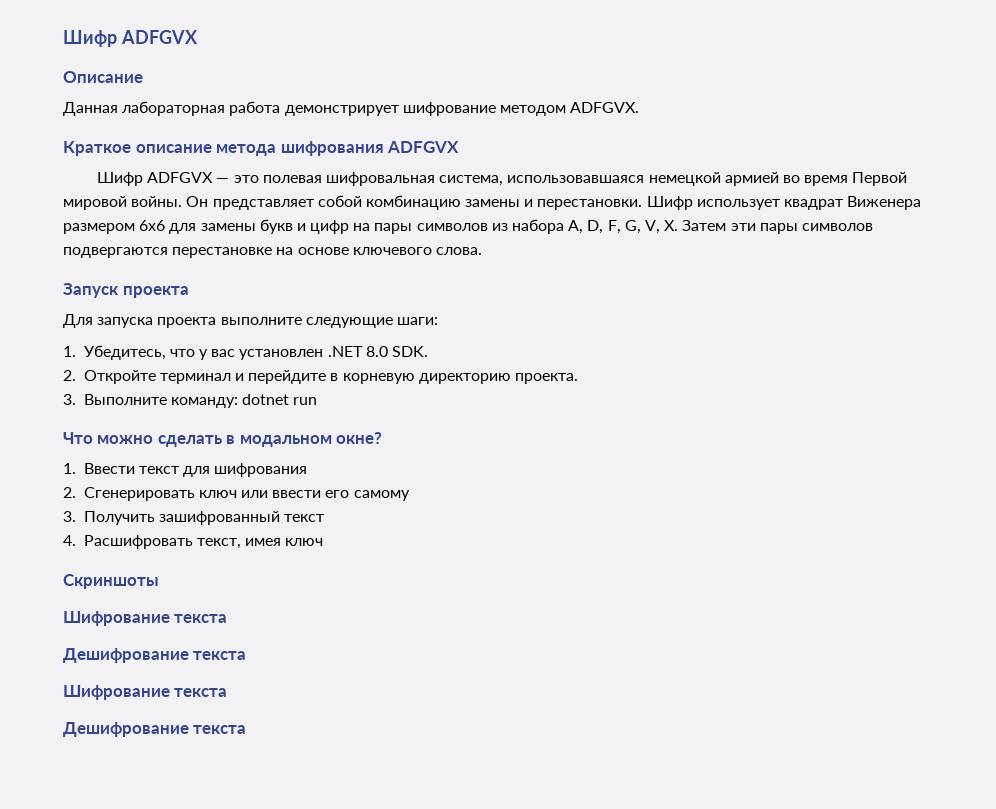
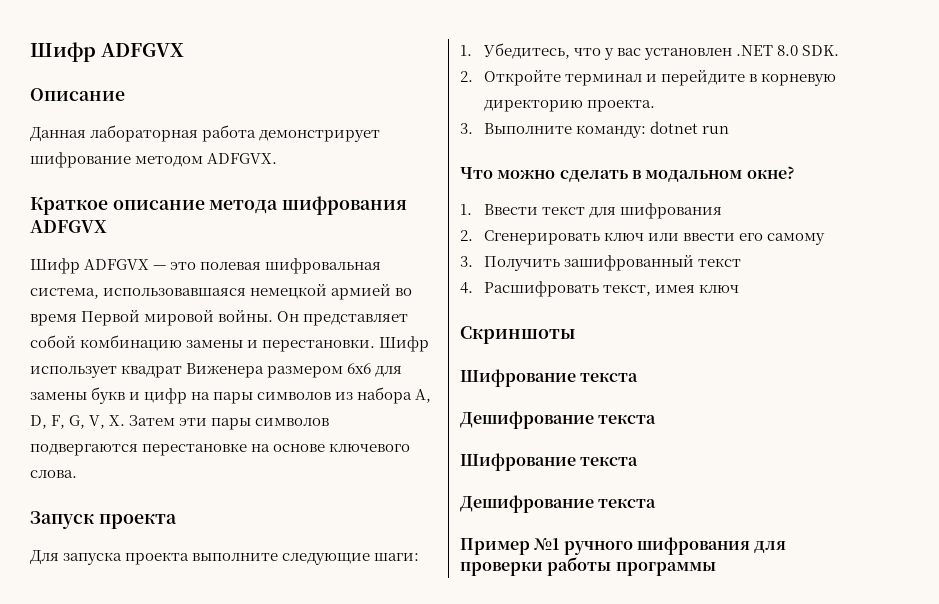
(247, 729) none -> [460,537,787,555] [460,557,716,576] // Пример №1 ручного шифрования для проверки работы программы

